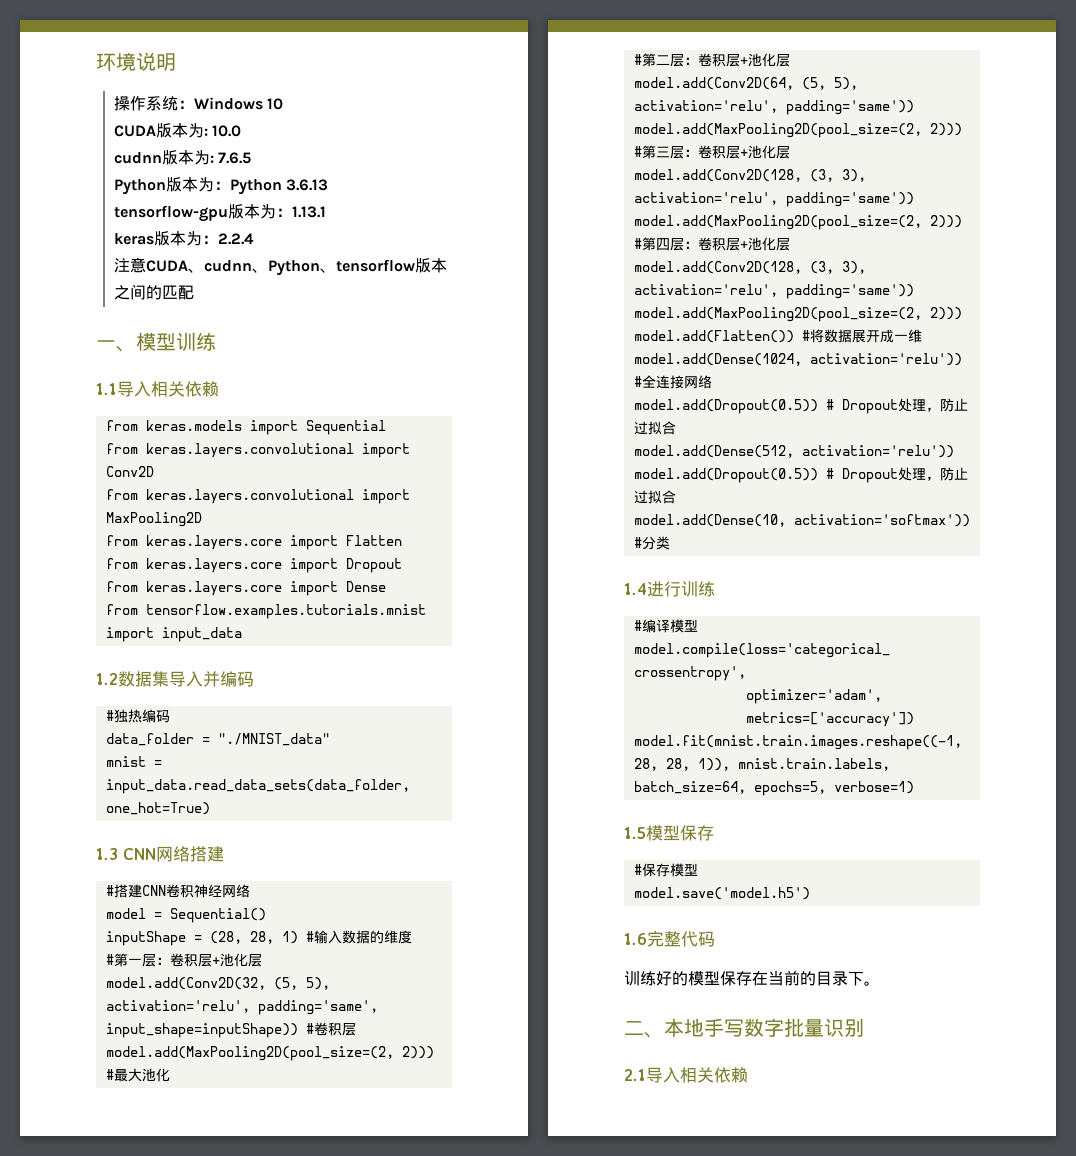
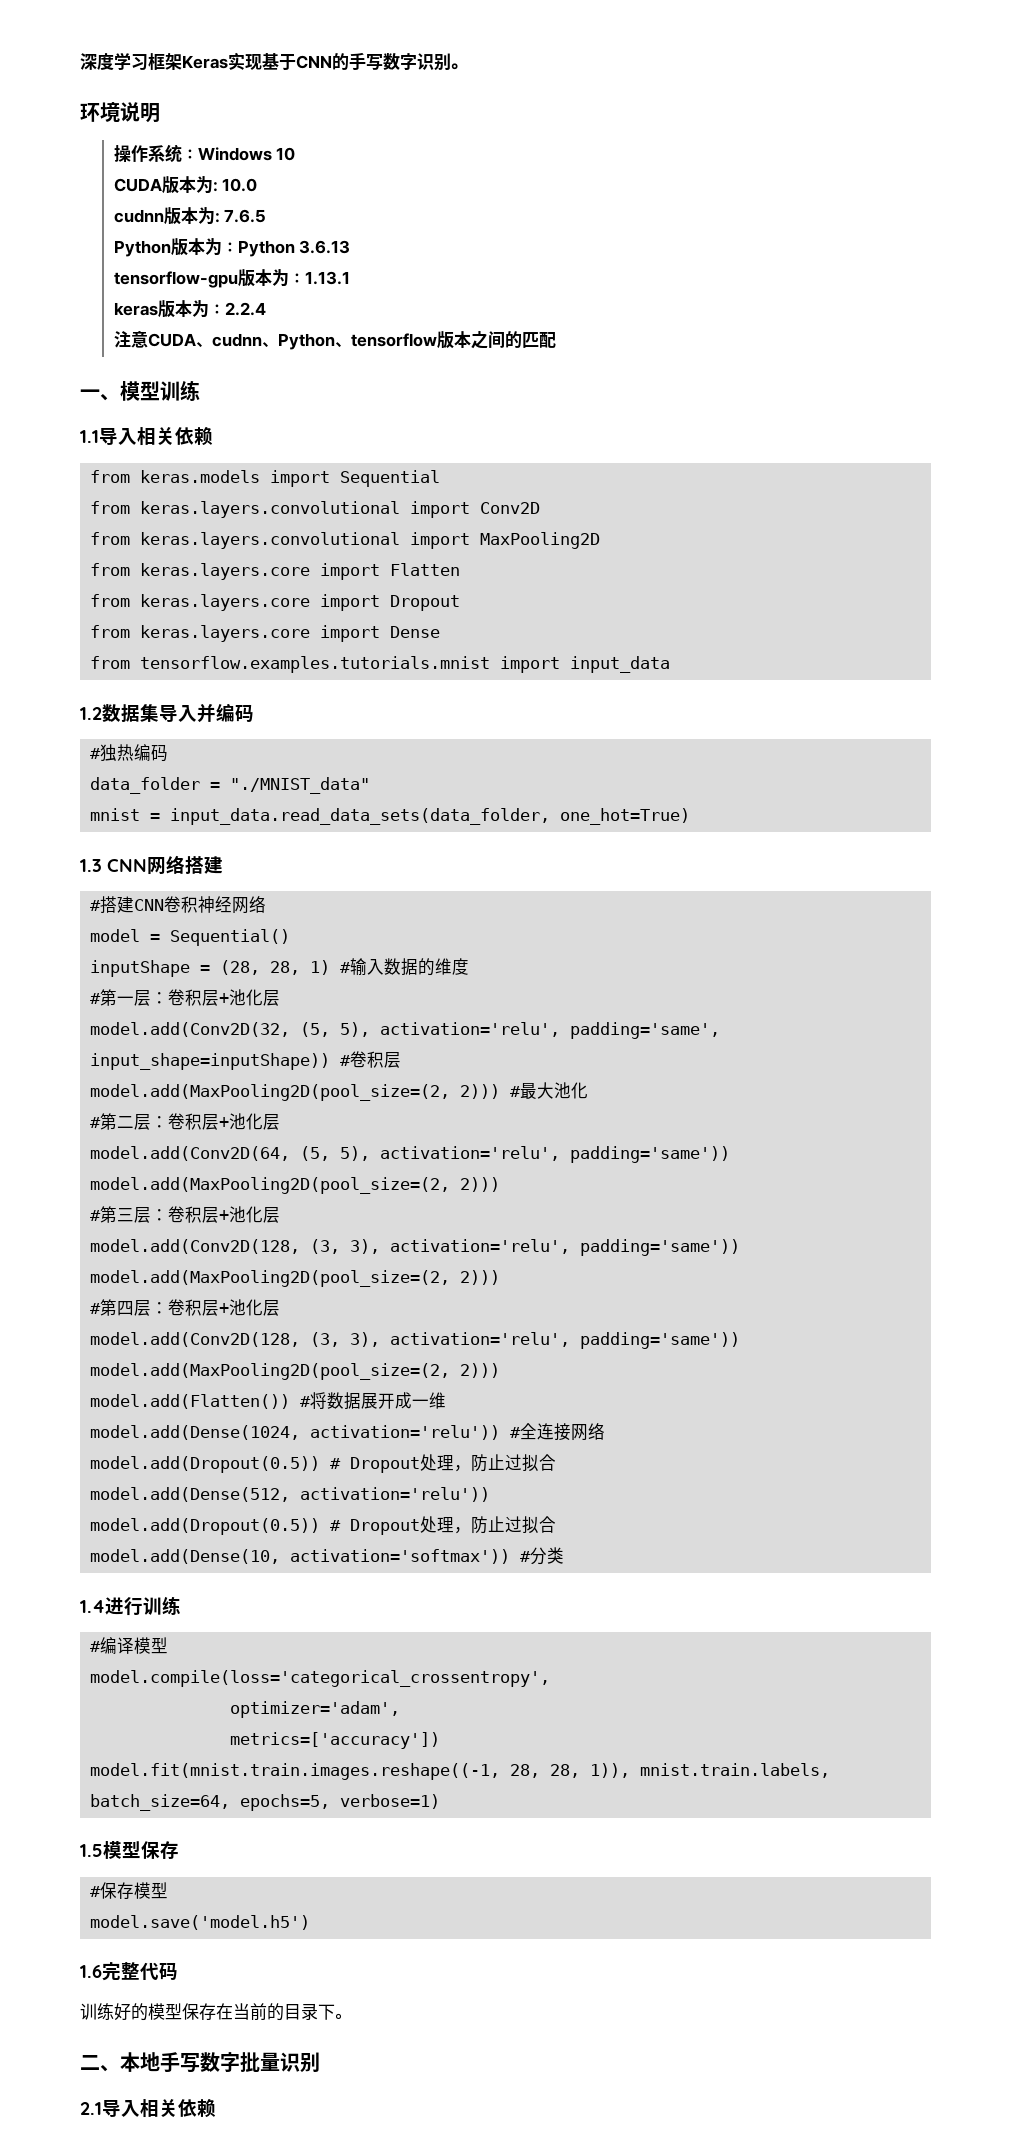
(96, 62) none -> [80,52,467,71] 深度学习框架Keras实现基于CNN的手写数字识别。 //

